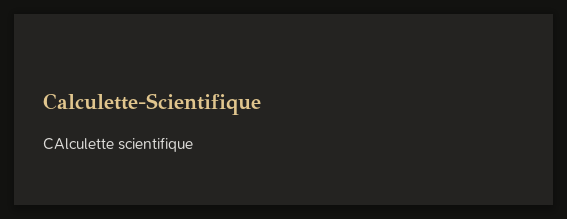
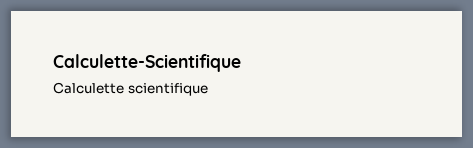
[43,138,114,150] CAlculette -> [53,82,124,94] Calculette

